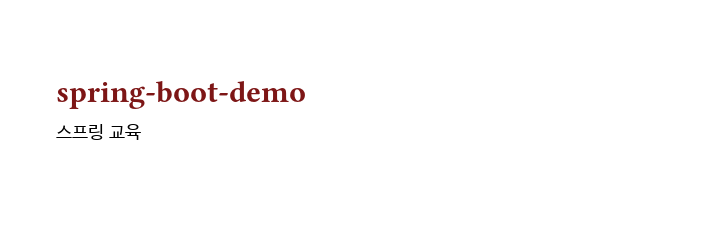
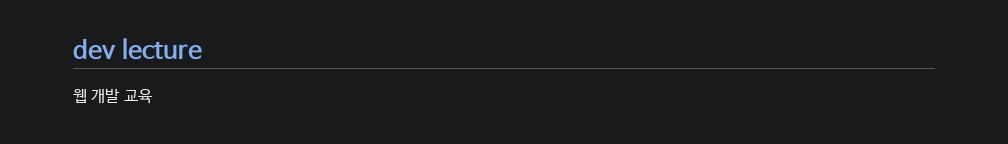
[56,81,306,109] [56,124,104,140] spring-boot-demo // 스프링 -> [73,38,202,60] [73,88,121,103] dev lecture // 웹 개발

